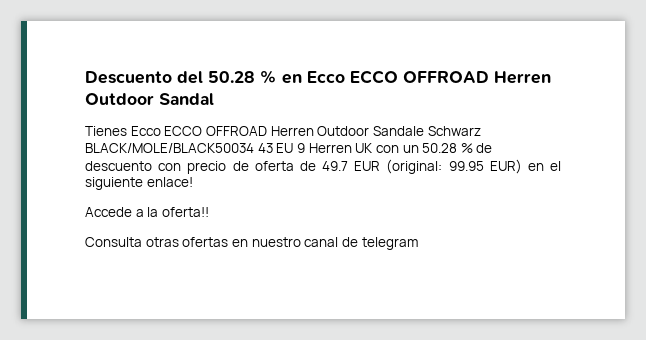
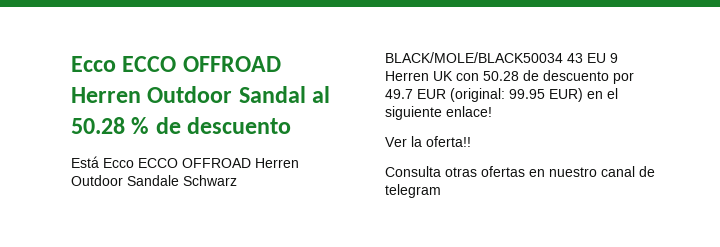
[85,70,302,84] Descuento del 50.28 % en -> (71, 64) none
[85,126,127,136] // Tienes -> [312,86,331,103] [71,117,292,134] [71,156,99,168] al 50.28 % de descuento // Está
[402,143,493,153] [85,161,316,174] un 50.28 % de descuento con precio de oferta de -> [483,70,634,84] 50.28 de descuento por
[85,207,144,217] Accede a -> [385,137,407,147] Ver

